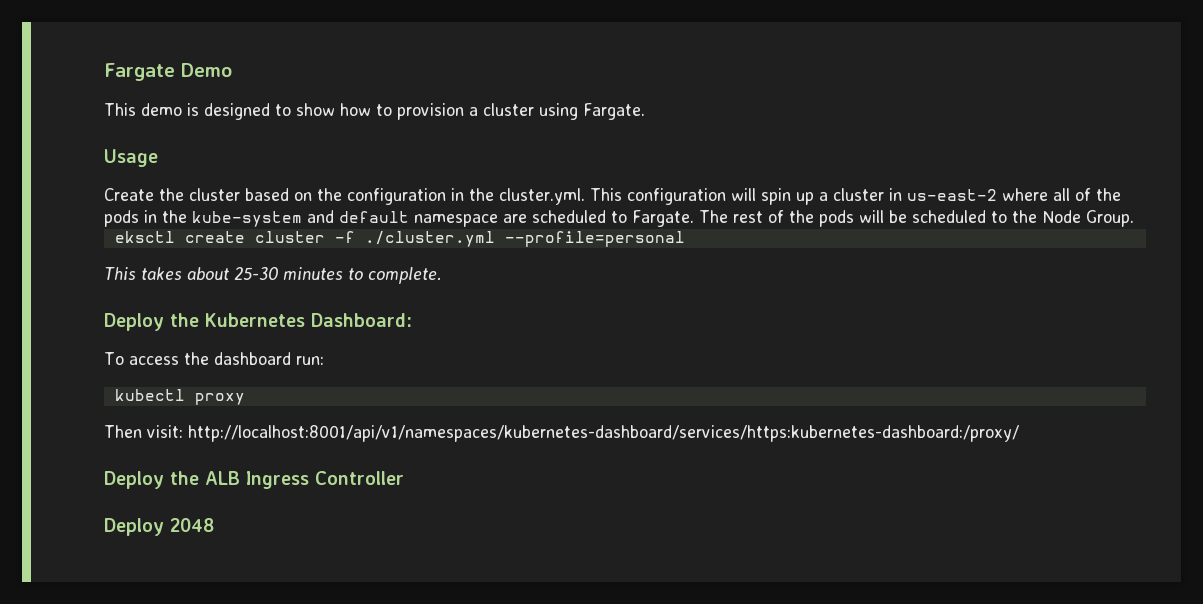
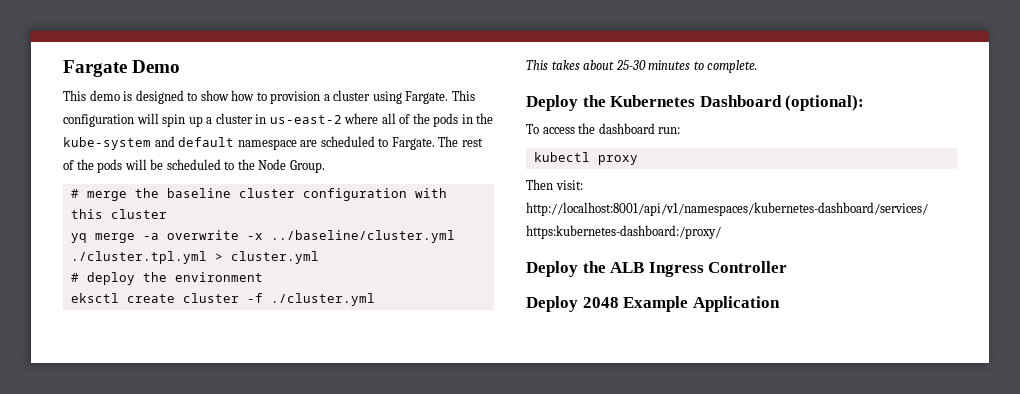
[104,149,158,167] [104,188,585,205] // Usage // Create the cluster based on the configuration in the cluster.yml. -> (449, 97) none
(1134, 218) none -> [70,188,447,201] [70,209,167,219] [70,230,455,243] [70,251,319,264] [70,272,263,285] // # merge the baseline cluster configuration with this cluster // yq merge -a overwrite -x ../baseline/cluster.yml ./cluster.tpl.yml > cluster.yml // # deploy the environment
[504,231,685,247] --profile=personal -> (375, 299) none
[311,313,412,327] Dashboard: -> [699,95,865,111] Dashboard (optional):
(214, 525) none -> [623,296,780,312] Example Application

